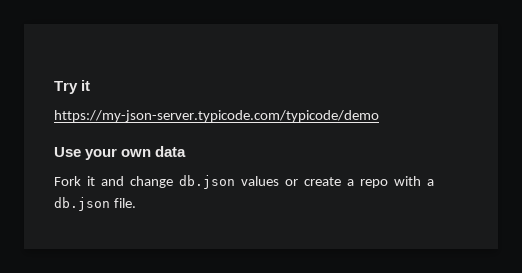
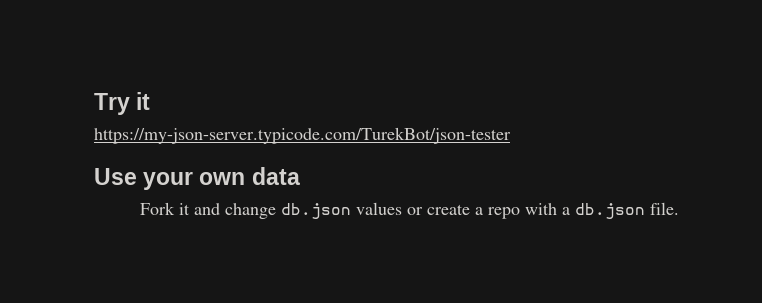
[54,110,379,122] https://my-json-server.typicode.com/typicode/demo -> [94,127,511,144] https://my-json-server.typicode.com/TurekBot/json-tester

